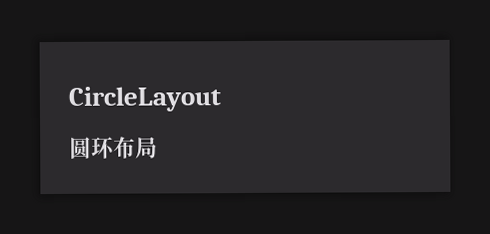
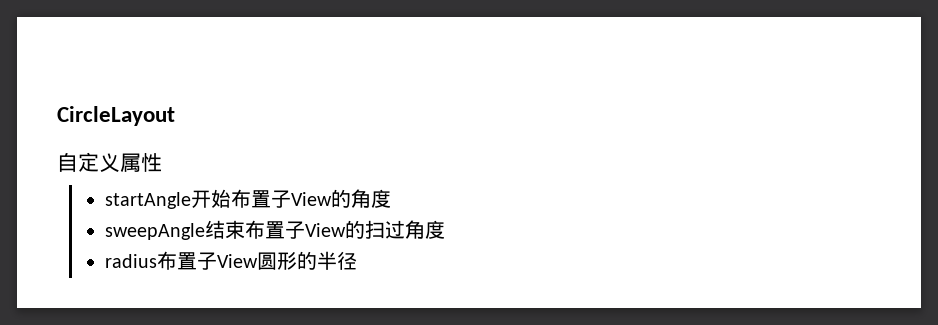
[69,136,158,159] 圆环布局 -> [57,152,162,172] [104,189,391,209] [104,220,445,240] [104,251,357,270] 自定义属性 // startAngle开始布置子View的角度 // sweepAngle结束布置子View的扫过角度 // radius布置子View圆形的半径

